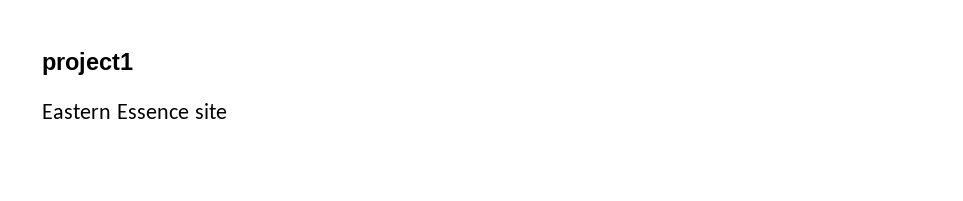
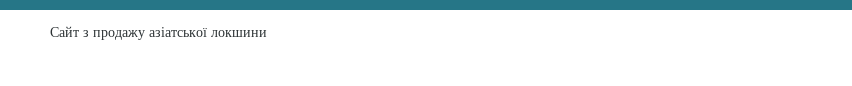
[42,52,133,75] [42,103,227,119] project1 // Eastern Essence site -> [50,26,267,40] Сайт з продажу азіатської локшини

